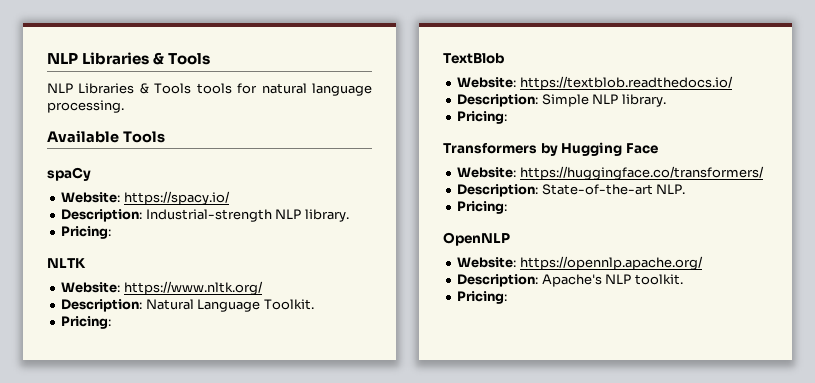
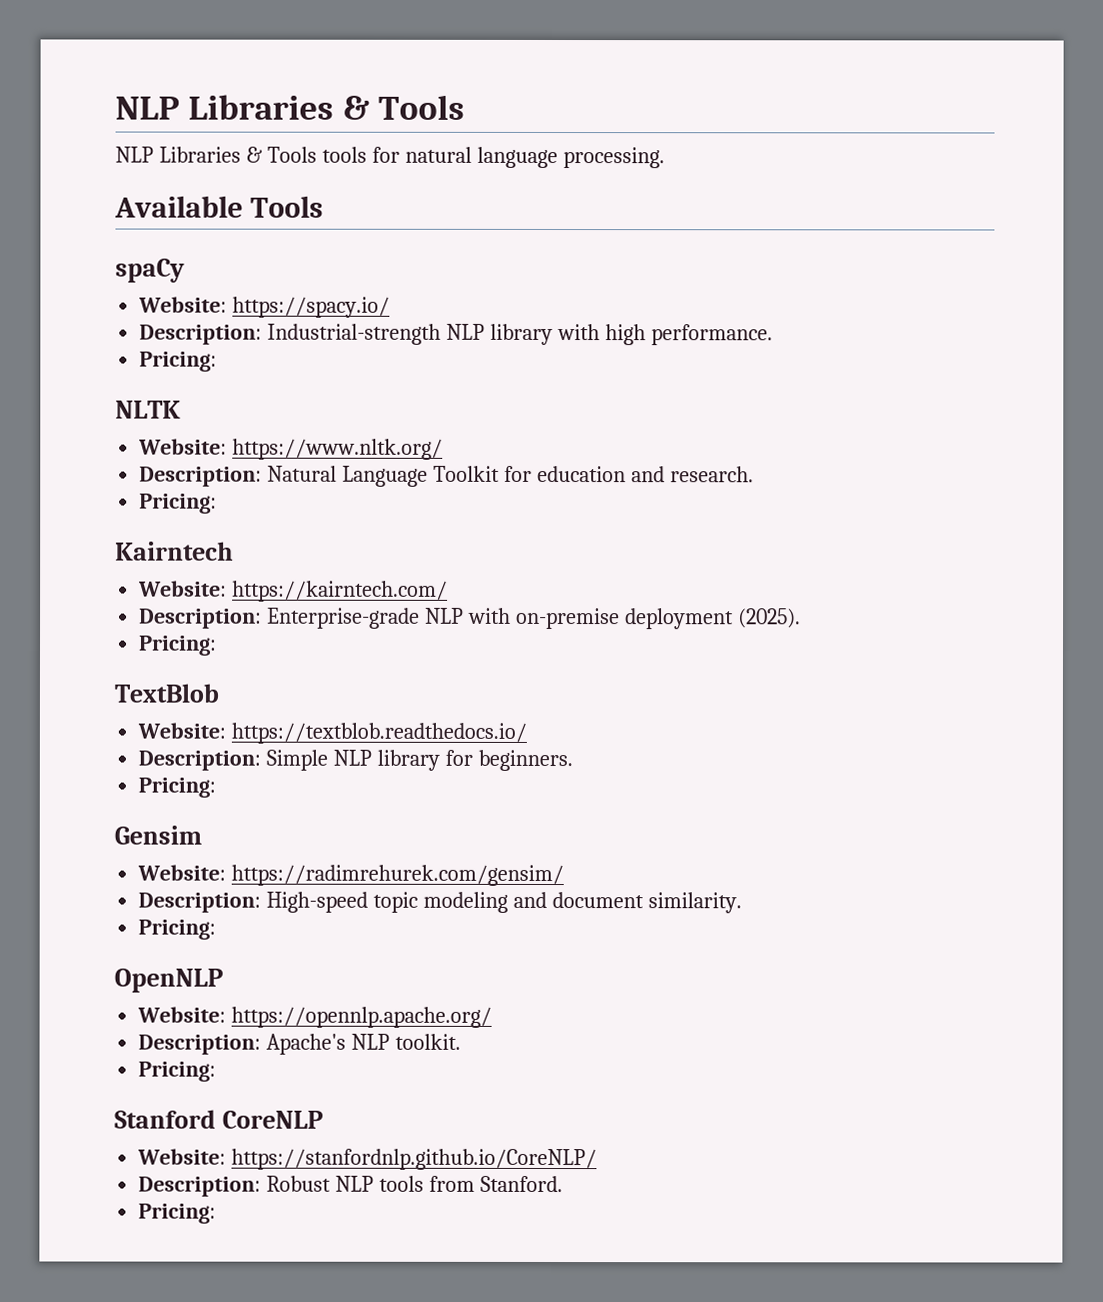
[304,209,349,222] library. -> [490,323,773,346] library with high performance.
[263,299,314,310] Toolkit. -> [433,465,754,483] [139,493,218,514] [115,541,234,561] [138,580,449,602] [139,607,801,630] Toolkit for education and research. // Pricing: // Kairntech // Website: https://kairntech.com/ // Description: Enterprise-grade NLP with on-premise deployment (2025).
[621,94,666,107] [457,111,508,124] [443,142,658,156] [457,166,764,180] [457,184,686,197] library. // Pricing: // Transformers by Hugging Face // Website: https://huggingface.co/transformers/ // Description: State-of-the-art NLP. -> [377,749,573,772] [138,777,217,798] [114,825,202,845] [137,864,565,887] [138,891,742,914] library for beginners. // Pricing: // Gensim // Website: https://radimrehurek.com/gensim/ // Description: High-speed topic modeling and document similarity.
(508, 297) none -> [114,1109,323,1129] [137,1148,598,1171] [138,1175,563,1197] [138,1203,217,1224] // Stanford CoreNLP // Website: https://stanfordnlp.github.io/CoreNLP/ // Description: Robust NLP tools from Stanford. // Pricing:

